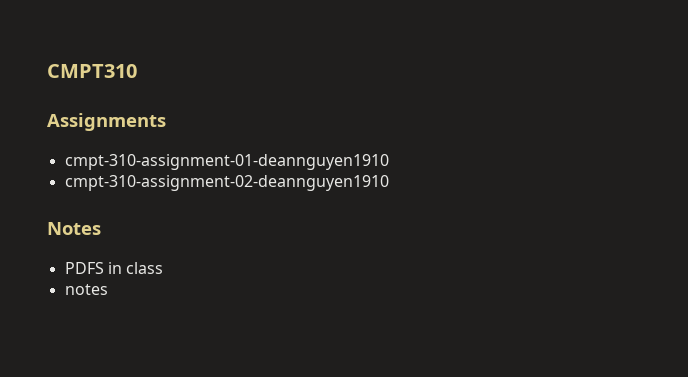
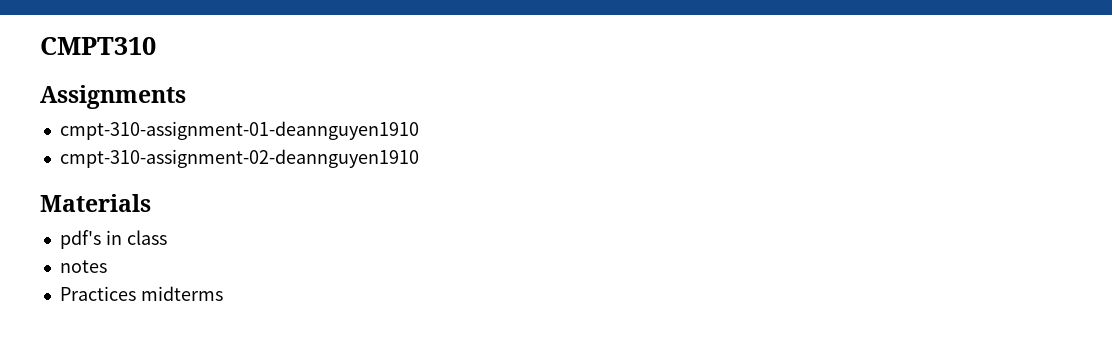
[47,222,101,235] [64,262,104,274] Notes // PDFS -> [40,194,151,212] [59,230,101,249] Materials // pdf's
(108, 289) none -> [59,286,223,301] // Practices midterms

